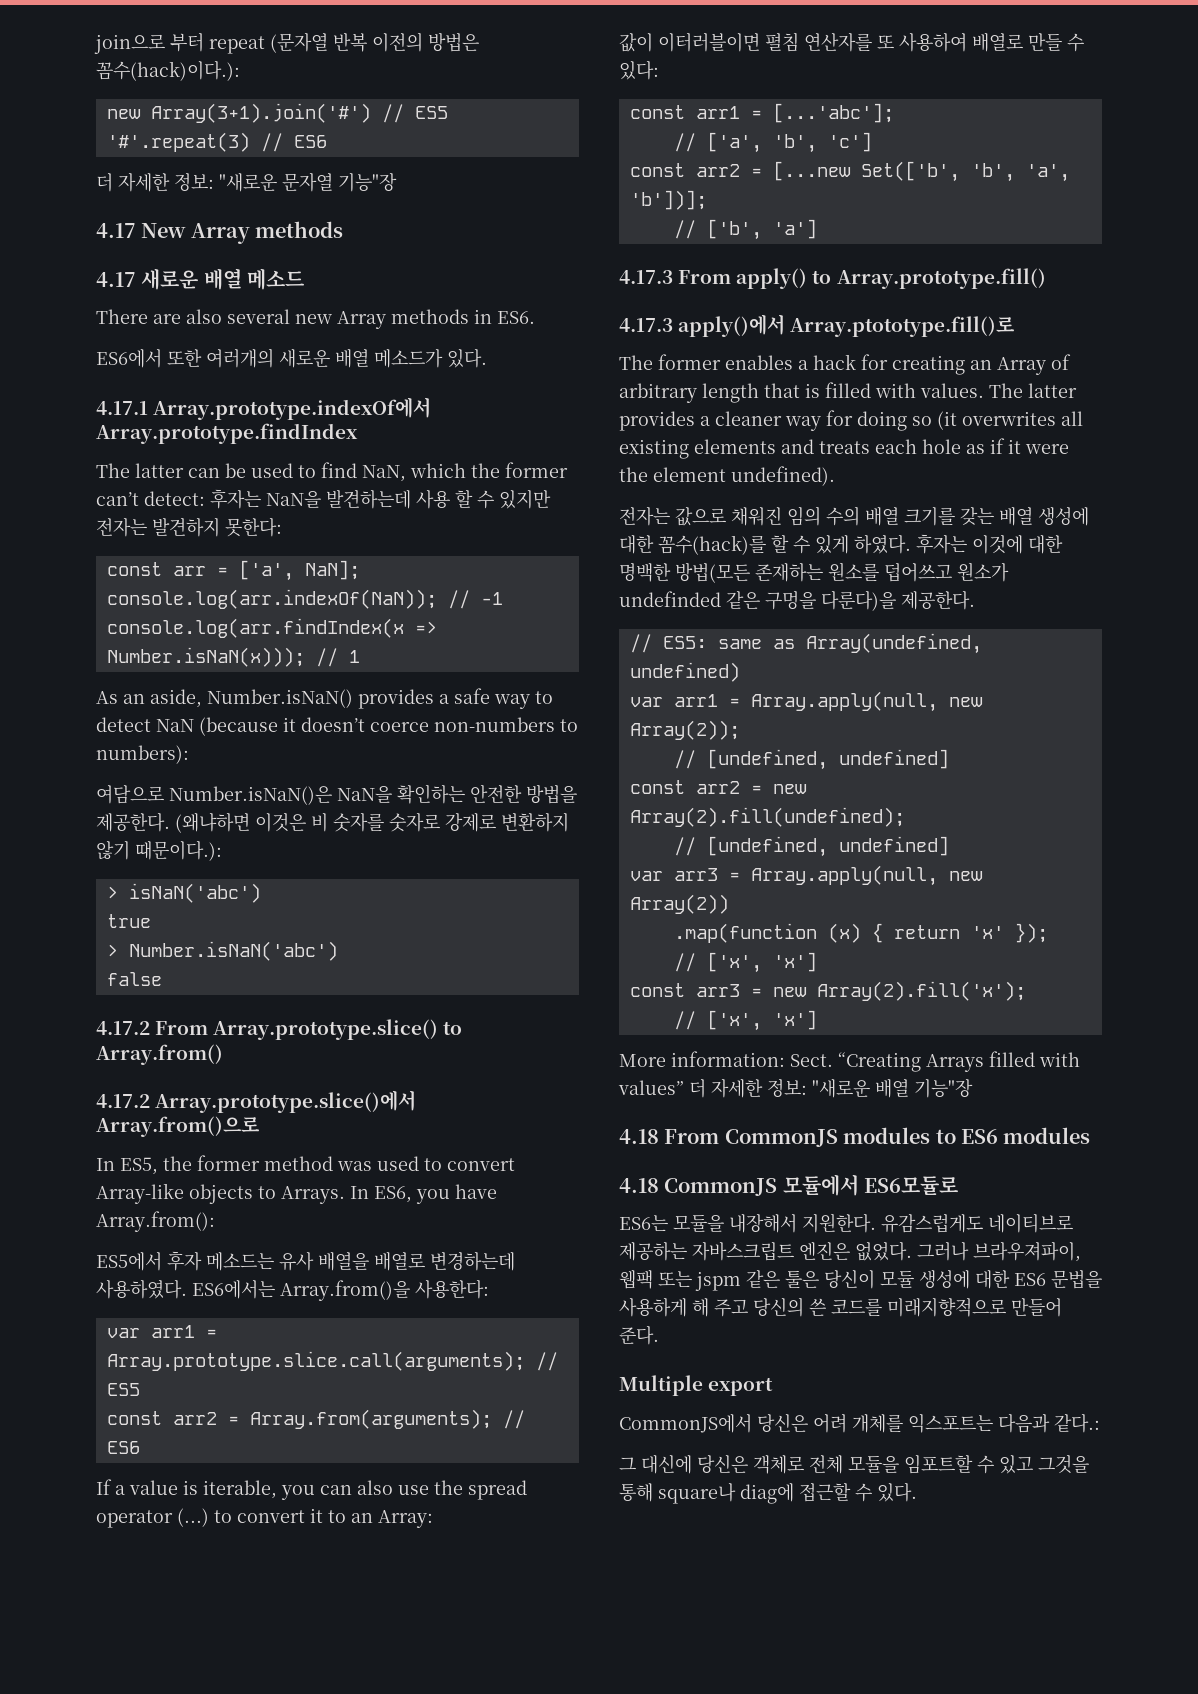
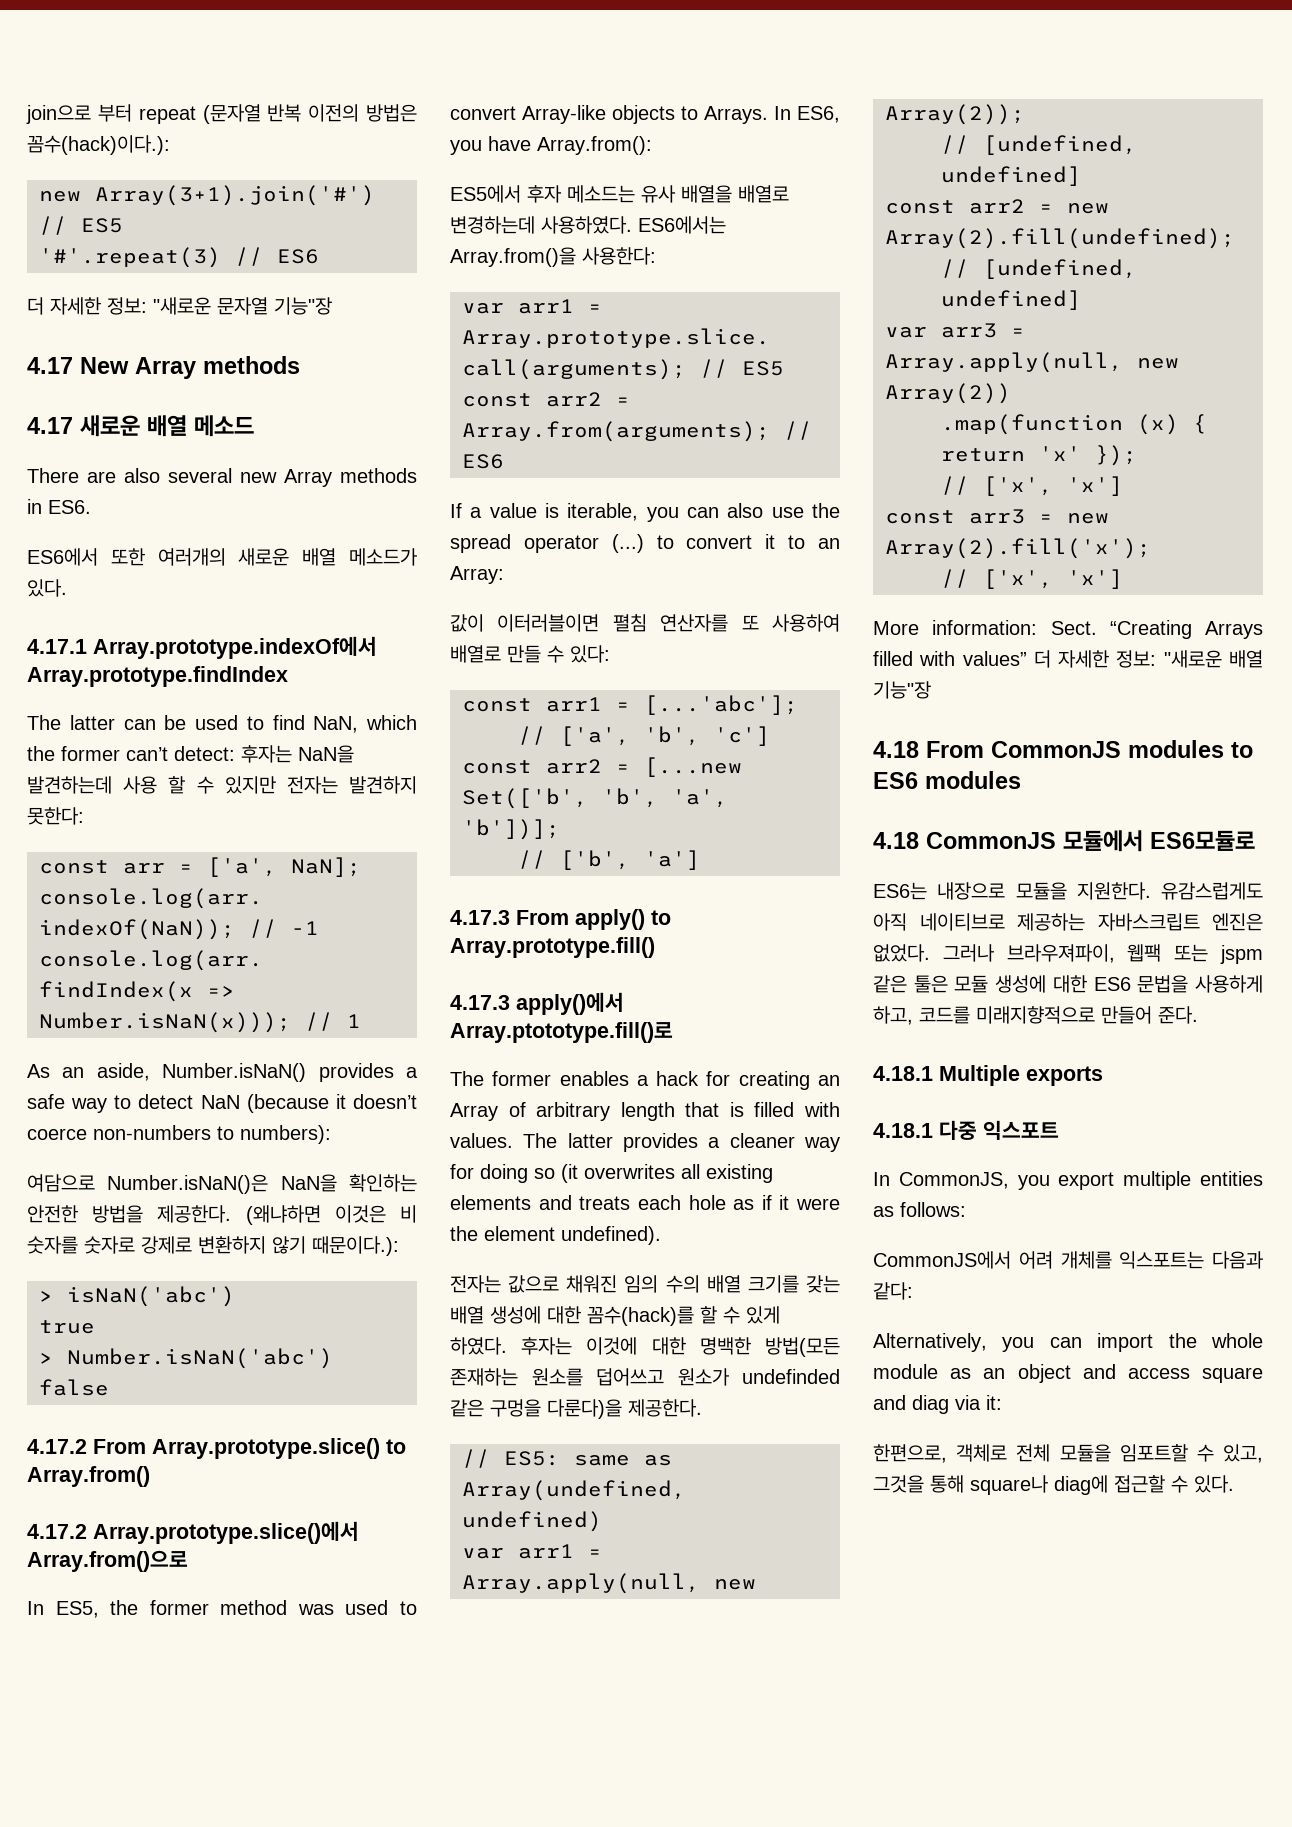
[673,1214,797,1233] 모듈을 내장해서 -> [937,882,1067,900] 내장으로 모듈을
(983, 1223) none -> [873,913,907,931] 아직
[824,1270,875,1289] 당신이 -> (948, 984) none
[692,1297,826,1317] 해 주고 당신의 쓴 -> [873,1006,913,1025] 하고,
[619,1375,774,1396] Multiple export -> [873,1065,1103,1086] [873,1120,1059,1140] [873,1171,1263,1190] [873,1202,966,1217] 4.18.1 Multiple exports // 4.18.1 다중 익스포트 // In CommonJS, you export multiple entities as follows:
[757,1414,808,1432] 당신은 -> (1011, 1260) none
[1054,1413,1100,1433] [619,1455,748,1474] 같다.: // 그 대신에 당신은 -> [873,1282,913,1300] [873,1333,1263,1352] [873,1364,1263,1383] [873,1395,1002,1414] [873,1444,947,1463] 같다: // Alternatively, you can import the whole module as an object and access square and diag via it: // 한편으로,
[999,1455,1033,1474] 있고 -> [1223,1444,1263,1463] 있고,

